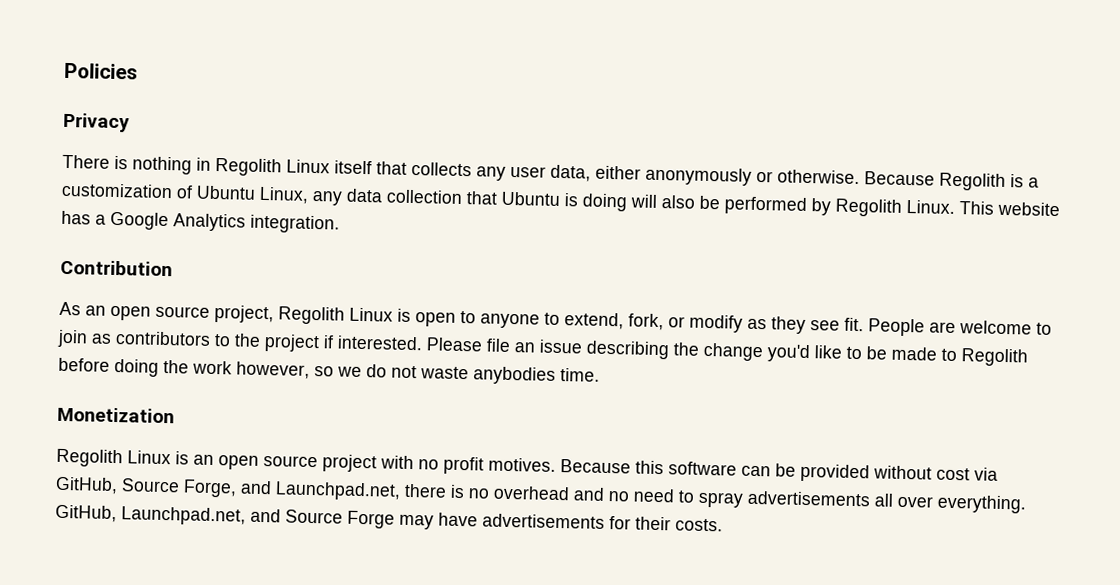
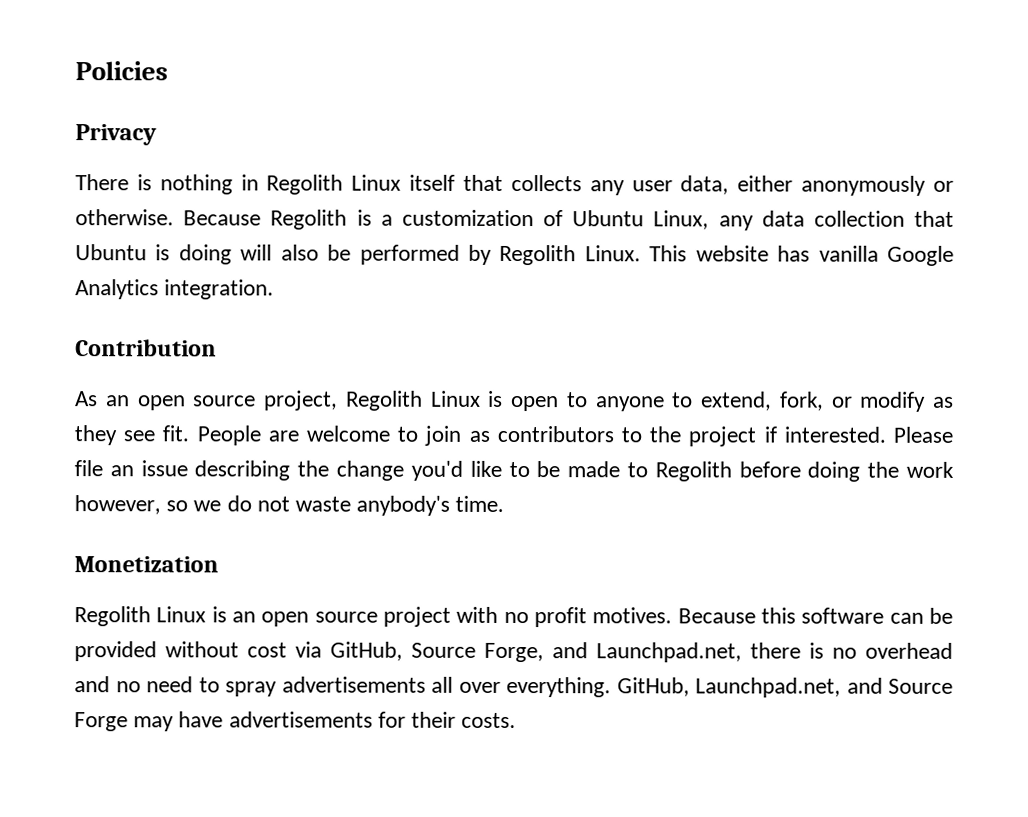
[95,214,106,225] a -> [818,245,879,262] vanilla
[473,366,556,385] anybodies -> [356,495,451,516] anybody's

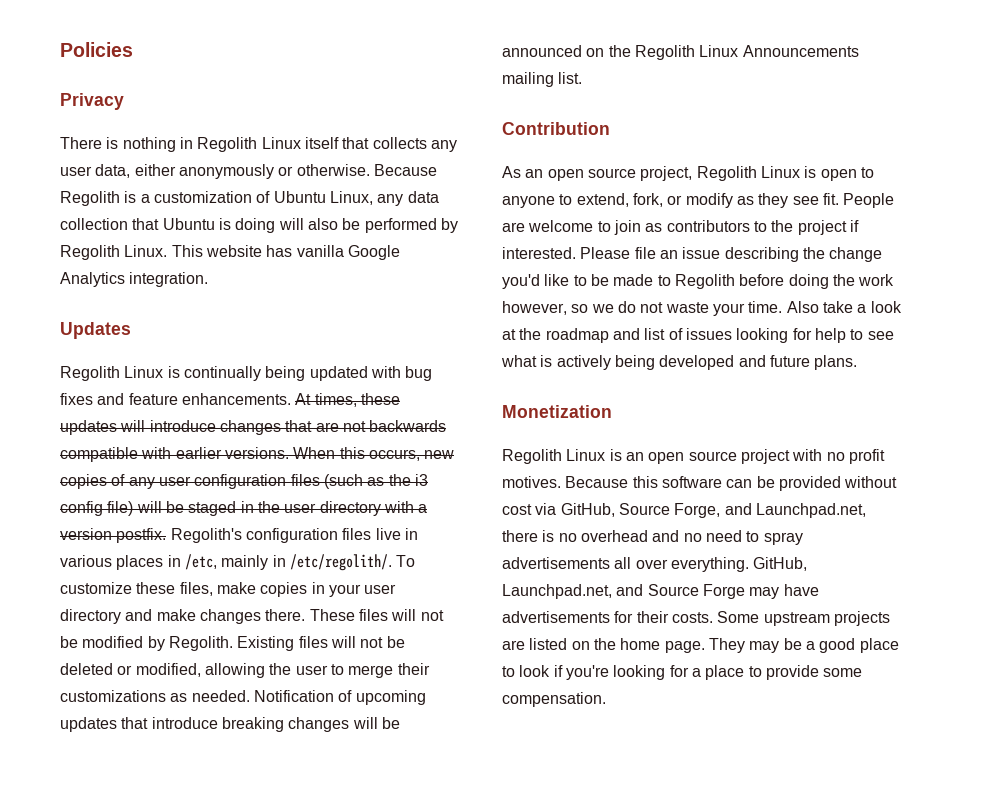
(275, 289) none -> [60,322,131,339] [60,366,433,381] [60,393,400,407] [60,420,447,435] [60,447,455,462] [60,474,428,489] [60,501,428,516] [60,528,418,543] [60,554,416,571] [60,582,397,597] [60,609,444,624] [60,636,405,651] [60,663,430,678] [60,690,426,705] [60,717,400,732] [502,45,859,60] [502,72,583,87] // Updates // Regolith Linux is continually being updated with bug fixes and feature enhancements. At times, these updates will introduce changes that are not backwards compatible with earlier versions. When this occurs, new copies of any user configuration files (such as the i3 config file) will be staged in the user directory with a version postfix. Regolith's configuration files live in various places in /etc, mainly in /etc/regolith/. To customize these files, make copies in your user directory and make changes there. These files will not be modified by Regolith. Existing files will not be deleted or modified, allowing the user to merge their customizations as needed. Notification of upcoming updates that introduce breaking changes will be announced on the Regolith Linux Announcements mailing list.
[356,495,451,516] anybody's -> [712,303,745,316] your
(505, 503) none -> [786,301,902,313] [502,328,894,343] [501,355,858,370] Also take a look at the roadmap and list of issues looking for help to see what is actively being developed and future plans.
(517, 720) none -> [717,611,890,626] [502,638,899,653] [502,665,863,680] [502,692,606,707] Some upstream projects are listed on the home page. They may be a good place to look if you're looking for a place to provide some compensation.

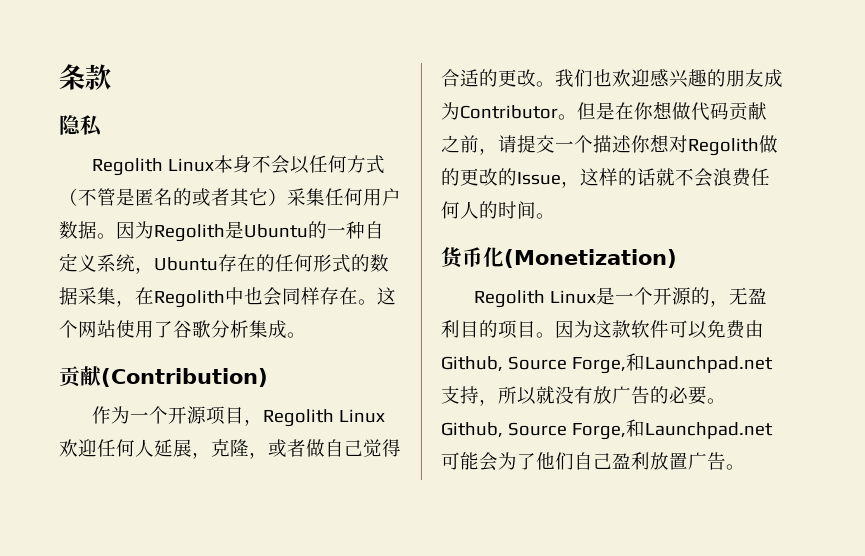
[60,42,133,57] [60,93,124,110] [60,137,457,152] [60,164,437,179] [60,191,439,206] [60,218,458,233] [60,245,400,260] [60,272,209,287] [60,322,131,339] [60,366,433,381] [60,393,400,407] [60,420,447,435] [60,447,455,462] [60,474,428,489] [60,501,428,516] [60,528,418,543] [60,554,416,571] [60,582,397,597] [60,609,444,624] [60,636,405,651] [60,663,430,678] [60,690,426,705] [60,717,400,732] [502,45,859,60] [502,72,583,87] [502,122,610,135] [502,166,874,181] [502,193,895,208] [502,220,859,235] [502,247,883,262] [502,274,895,289] [502,301,902,316] [502,328,894,343] [501,355,858,370] [502,405,612,418] [502,449,885,464] [502,476,898,491] [502,503,866,518] [502,530,803,545] [502,557,808,572] [502,584,819,599] [502,611,890,626] [502,638,899,653] [502,665,863,680] [502,692,606,707] Policies // Privacy // There is nothing in Regolith Linux itself that collects any user data, either anonymously or otherwise. Because Regolith is a customization of Ubuntu Linux, any data collection that Ubuntu is doing will also be performed by Regolith Linux. This website has vanilla Google Analytics integration. // Updates // Regolith Linux is continually being updated with bug fixes and feature enhancements. At times, these updates will introduce changes that are not backwards compatible with earlier versions. When this occurs, new copies of any user configuration files (such as the i3 config file) will be staged in the user directory with a version postfix. Regolith's configuration files live in various places in /etc, mainly in /etc/regolith/. To customize these files, make copies in your user directory and make changes there. These files will not be modified by Regolith. Existing files will not be deleted or modified, allowing the user to merge their customizations as needed. Notification of upcoming updates that introduce breaking changes will be announced on the Regolith Linux Announcements mailing list. // Contribution // As an open source project, Regolith Linux is open to anyone to extend, fork, or modify as they see fit. People are welcome to join as contributors to the project if interested. Please file an issue describing the change you'd like to be made to Regolith before doing the work however, so we do not waste your time. Also take a look at the roadmap and list of issues looking for help to see what is actively being developed and future plans. // Monetization // Regolith Linux is an open source project with no profit motives. Because this software can be provided without cost via GitHub, Source Forge, and Launchpad.net, there is no overhead and no need to spray advertisements all over everything. GitHub, Launchpad.net, and Source Forge may have advertisements for their costs. Some upstream projects are listed on the home page. They may be a good place to look if you're looking for a place to provide some compensation. -> [59,64,111,90] [59,115,103,137] [92,155,386,176] [59,188,401,207] [59,221,384,242] [59,253,389,274] [59,287,396,308] [59,320,306,339] [59,366,268,388] [92,406,386,427] [59,439,401,459] [441,69,783,88] [441,101,767,121] [441,134,778,156] [441,168,770,188] [441,201,555,219] [441,247,677,269] [474,287,768,308] [441,320,764,339] [441,353,773,374] [441,386,726,406] [441,419,773,440] [441,452,745,471] 条款 // 隐私 // Regolith Linux本身不会以任何方式（不管是匿名的或者其它）采集任何用户数据。因为Regolith是Ubuntu的一种自定义系统，Ubuntu存在的任何形式的数据采集，在Regolith中也会同样存在。这个网站使用了谷歌分析集成。 // 贡献(Contribution) // 作为一个开源项目，Regolith Linux欢迎任何人延展，克隆，或者做自己觉得合适的更改。我们也欢迎感兴趣的朋友成为Contributor。但是在你想做代码贡献之前，请提交一个描述你想对Regolith做的更改的Issue，这样的话就不会浪费任何人的时间。 // 货币化(Monetization) // Regolith Linux是一个开源的，无盈利目的项目。因为这款软件可以免费由Github, Source Forge,和Launchpad.net支持，所以就没有放广告的必要。Github, Source Forge,和Launchpad.net可能会为了他们自己盈利放置广告。

